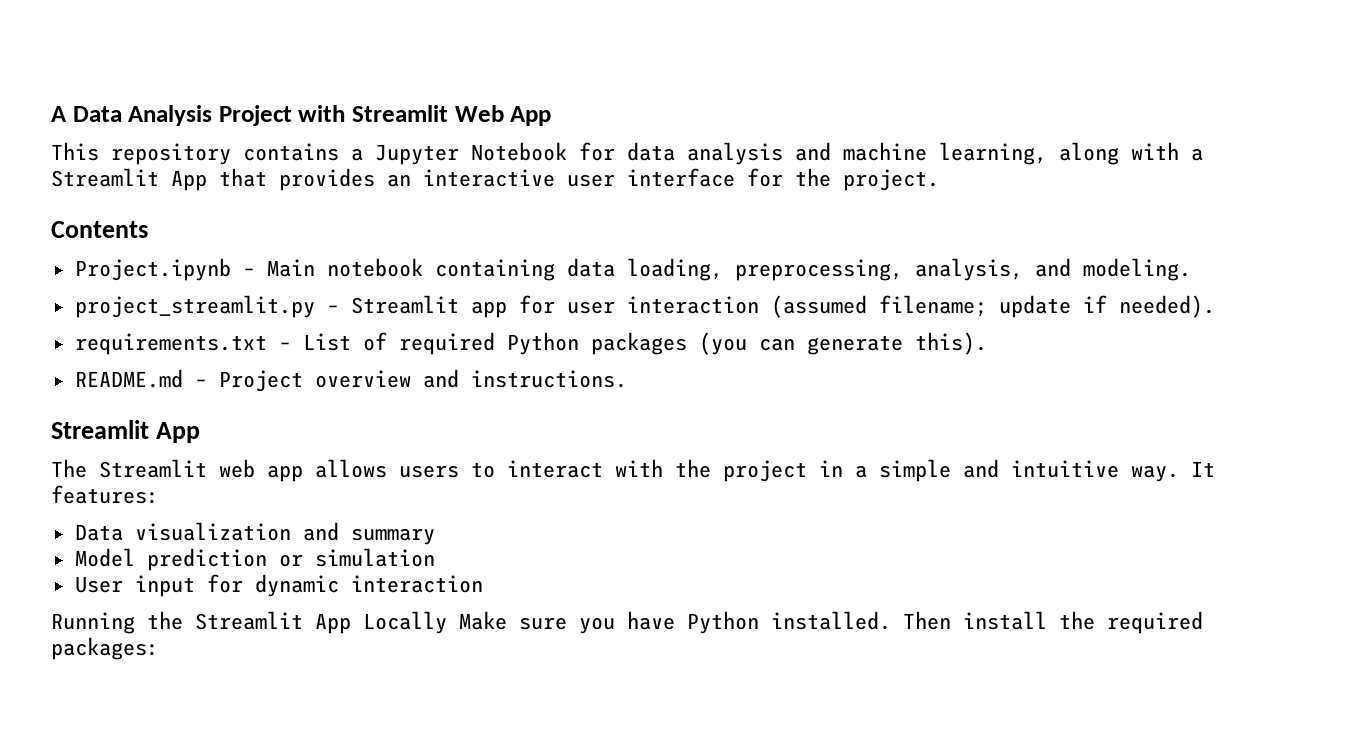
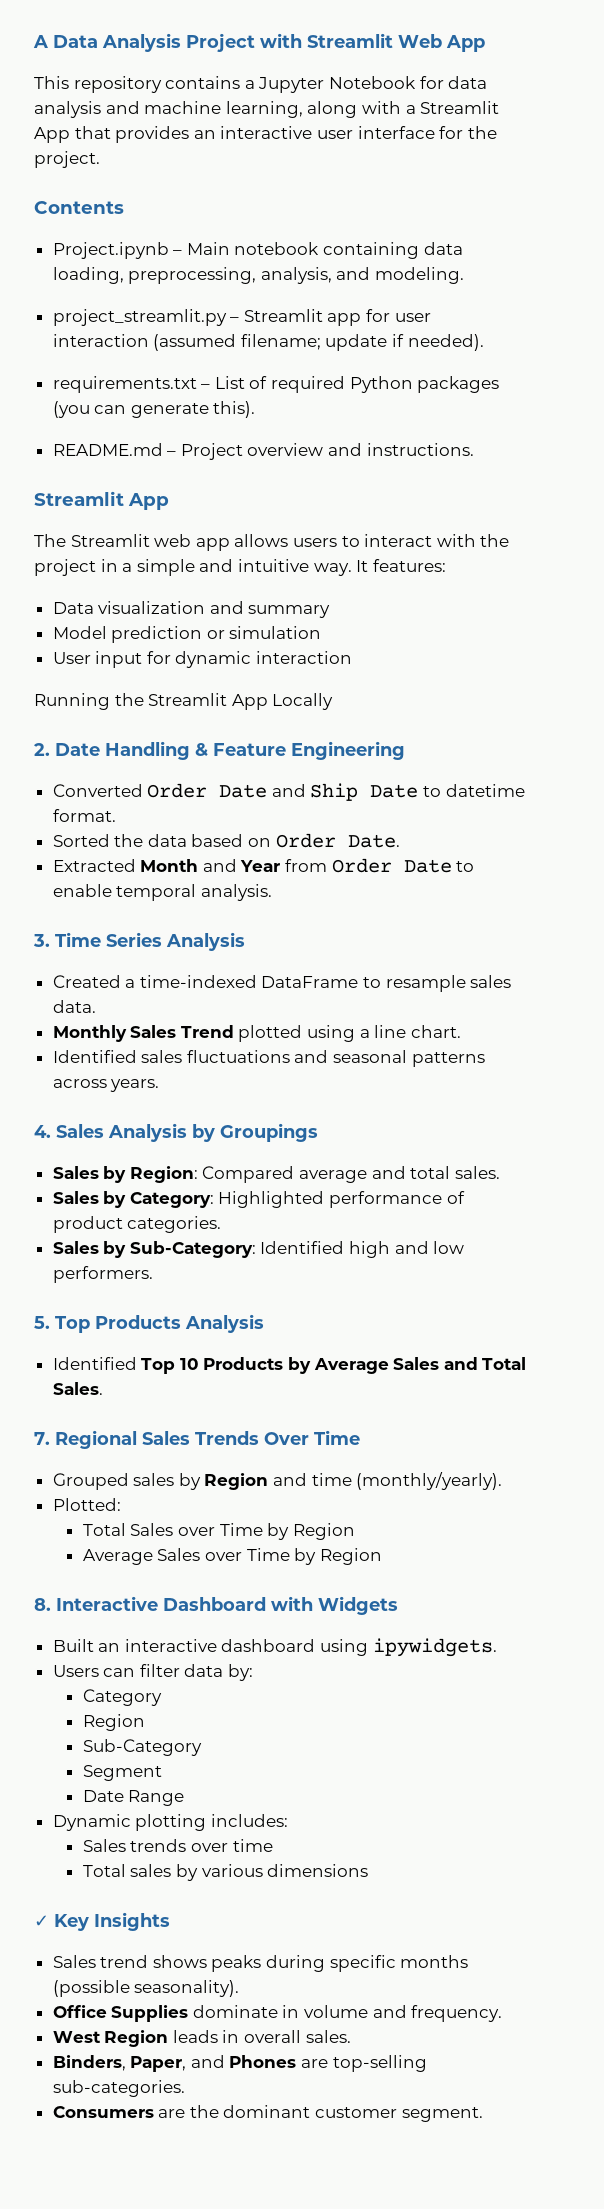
[459,611,1203,634] [51,637,159,660] Make sure you have Python installed. Then install the required packages: -> [34,741,405,760] [52,783,525,801] [52,809,116,822] [52,833,400,848] [52,858,475,873] [52,884,272,901] [33,932,245,951] [52,975,512,992] [52,1000,96,1013] [52,1025,461,1042] [52,1050,485,1067] [52,1079,160,1092] [34,1123,318,1142] [52,1166,500,1183] [52,1191,465,1208] [52,1216,222,1233] [52,1241,465,1258] [52,1266,153,1283] [34,1314,264,1333] [52,1357,527,1374] [52,1382,103,1395] [34,1430,360,1449] [52,1472,503,1490] [52,1498,121,1511] [82,1523,355,1540] [82,1548,382,1565] [34,1596,398,1615] [52,1638,497,1657] [52,1664,254,1681] [82,1689,162,1706] [82,1714,145,1731] [82,1739,202,1756] [82,1765,162,1781] [82,1790,185,1806] [52,1814,288,1831] [82,1839,273,1852] [82,1864,369,1881] [34,1912,170,1931] [52,1955,469,1972] [52,1980,240,1997] [52,2005,503,2022] [52,2030,351,2047] [52,2055,427,2072] [52,2080,185,2097] [52,2105,483,2122] // 2. Date Handling & Feature Engineering // Converted Order Date and Ship Date to datetime format. // Sorted the data based on Order Date. // Extracted Month and Year from Order Date to enable temporal analysis. // 3. Time Series Analysis // Created a time-indexed DataFrame to resample sales data. // Monthly Sales Trend plotted using a line chart. // Identified sales fluctuations and seasonal patterns across years. // 4. Sales Analysis by Groupings // Sales by Region: Compared average and total sales. // Sales by Category: Highlighted performance of product categories. // Sales by Sub-Category: Identified high and low performers. // 5. Top Products Analysis // Identified Top 10 Products by Average Sales and Total Sales. // 7. Regional Sales Trends Over Time // Grouped sales by Region and time (monthly/yearly). // Plotted: // Total Sales over Time by Region // Average Sales over Time by Region // 8. Interactive Dashboard with Widgets // Built an interactive dashboard using ipywidgets. // Users can filter data by: // Category // Region // Sub-Category // Segment // Date Range // Dynamic plotting includes: // Sales trends over time // Total sales by various dimensions // ✓ Key Insights // Sales trend shows peaks during specific months (possible seasonality). // Office Supplies dominate in volume and frequency. // West Region leads in overall sales. // Binders, Paper, and Phones are top-selling sub-categories. // Consumers are the dominant customer segment.

